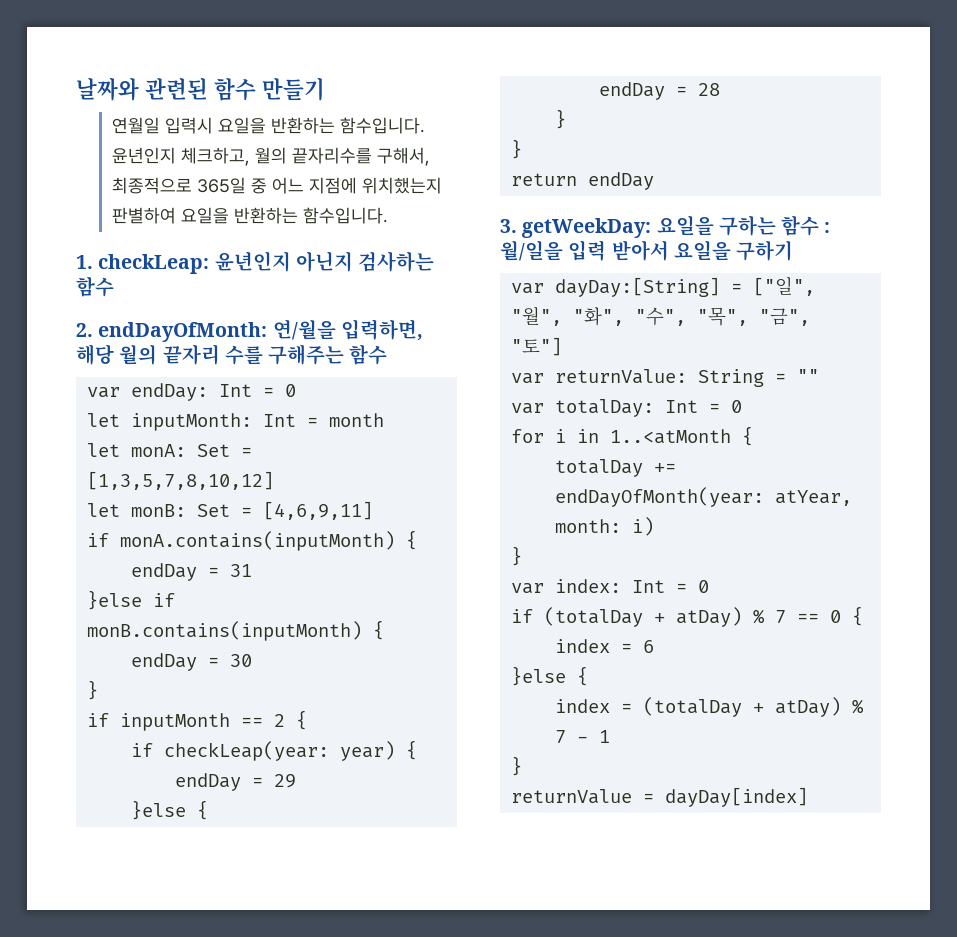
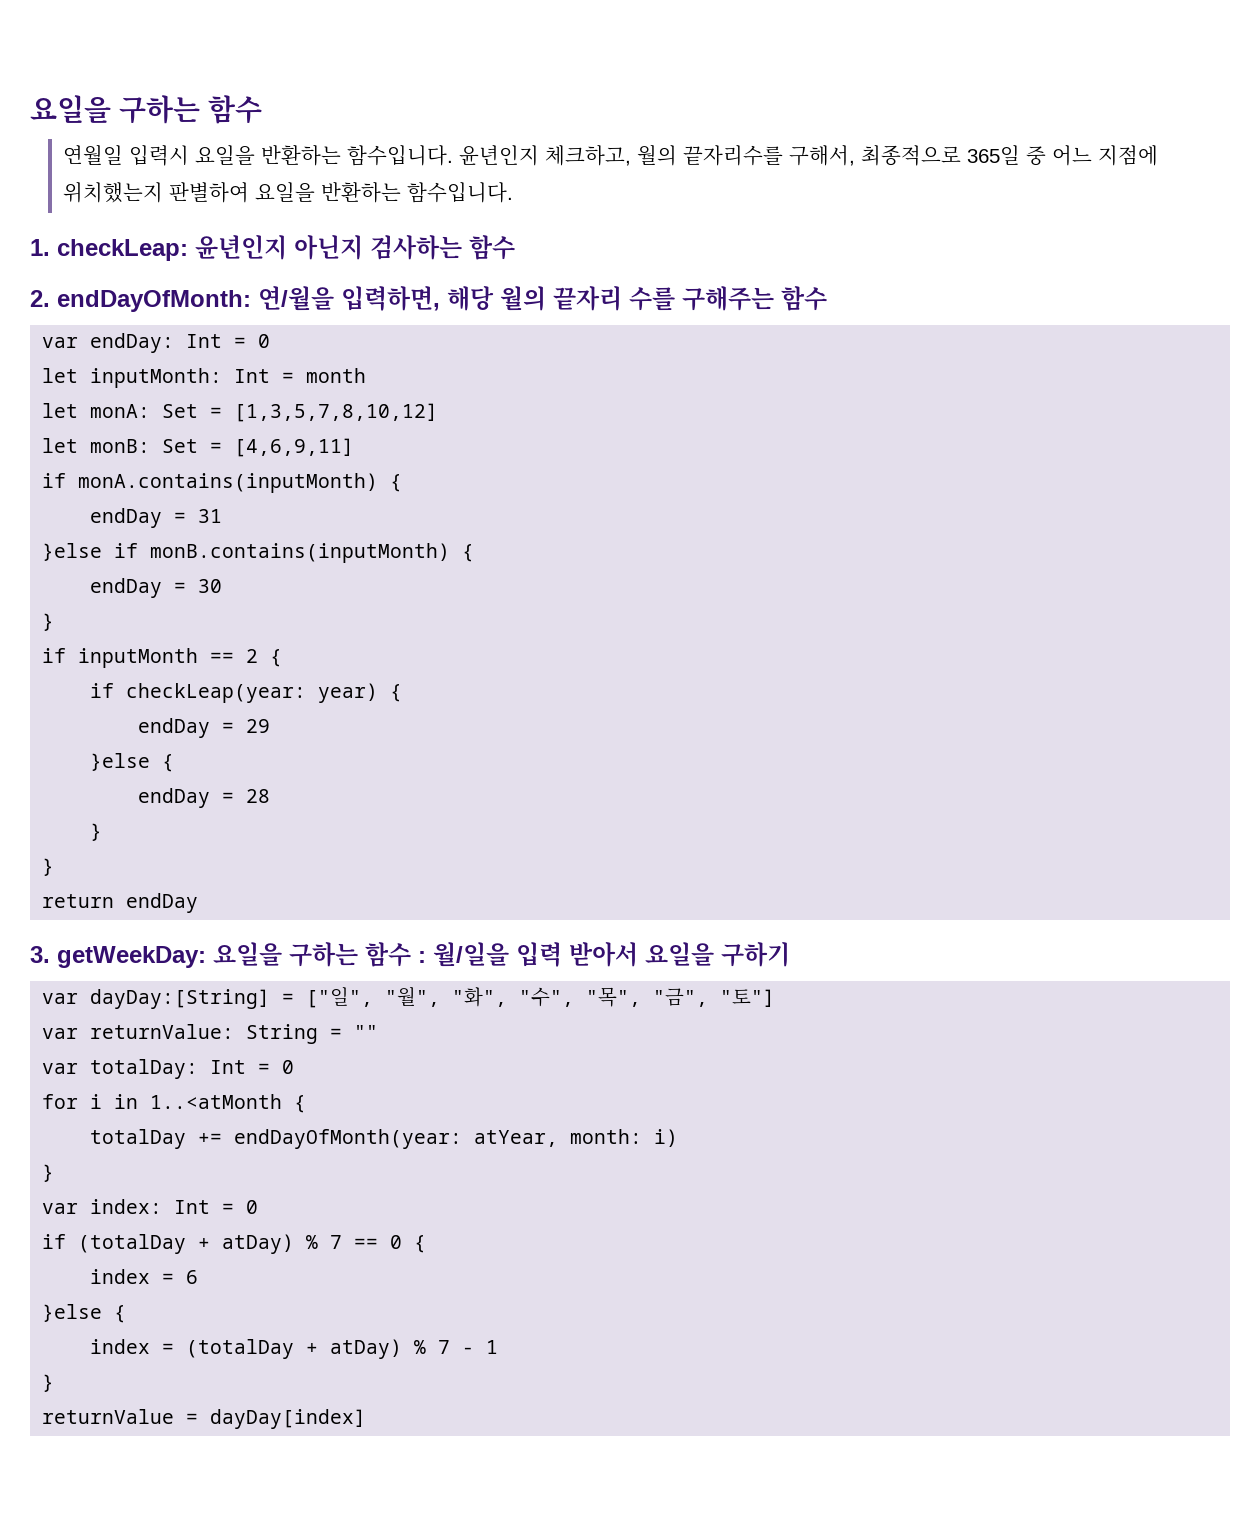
[76,77,325,101] 날짜와 관련된 함수 만들기 -> [30,95,262,124] 요일을 구하는 함수

